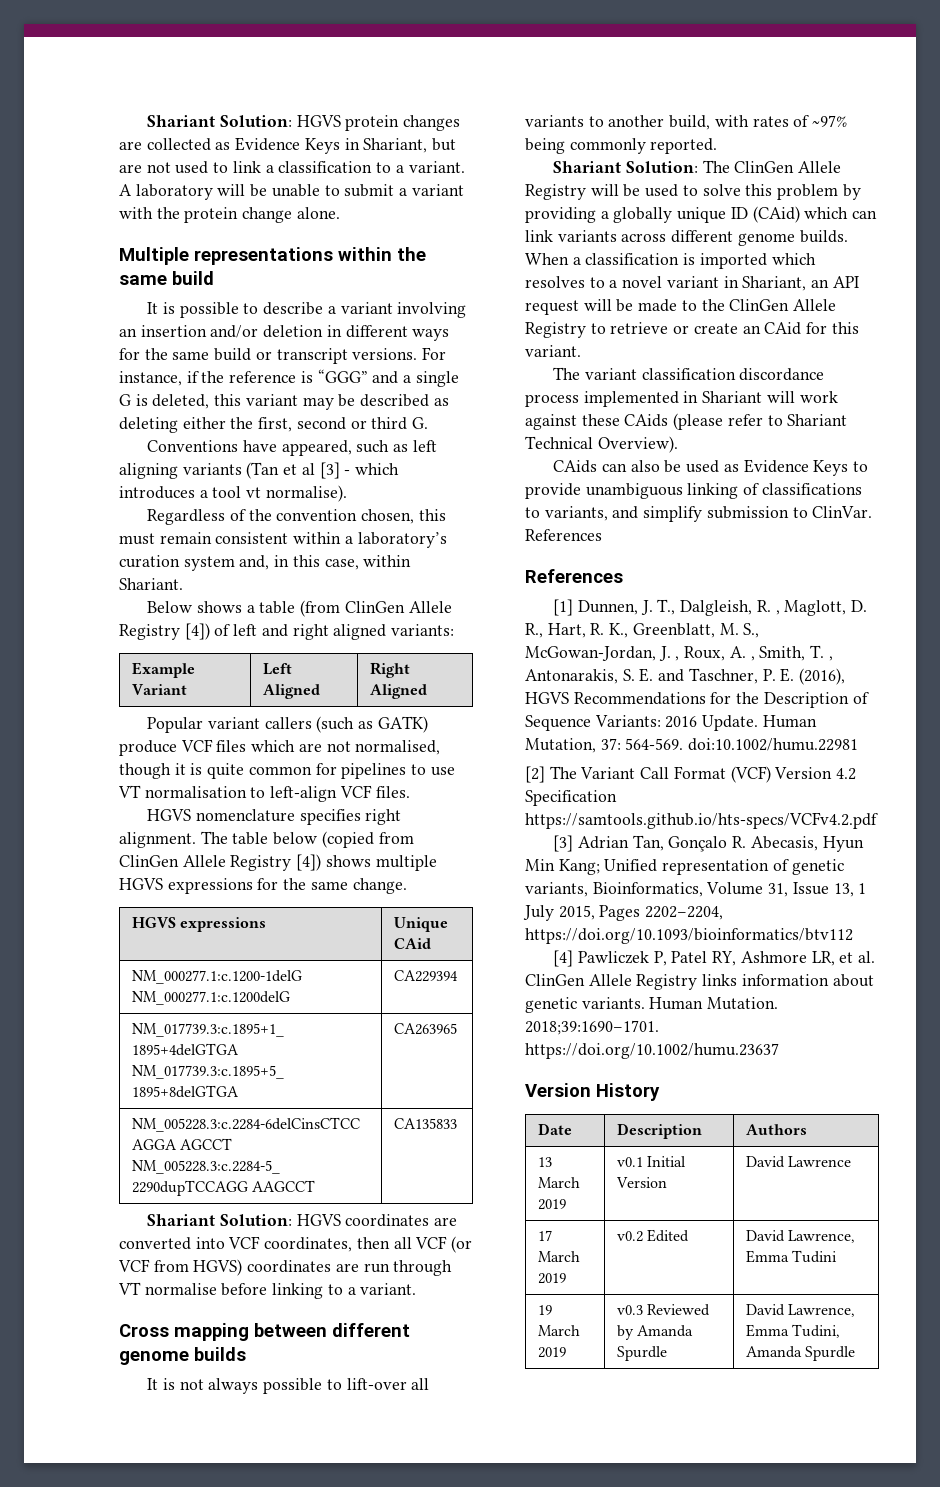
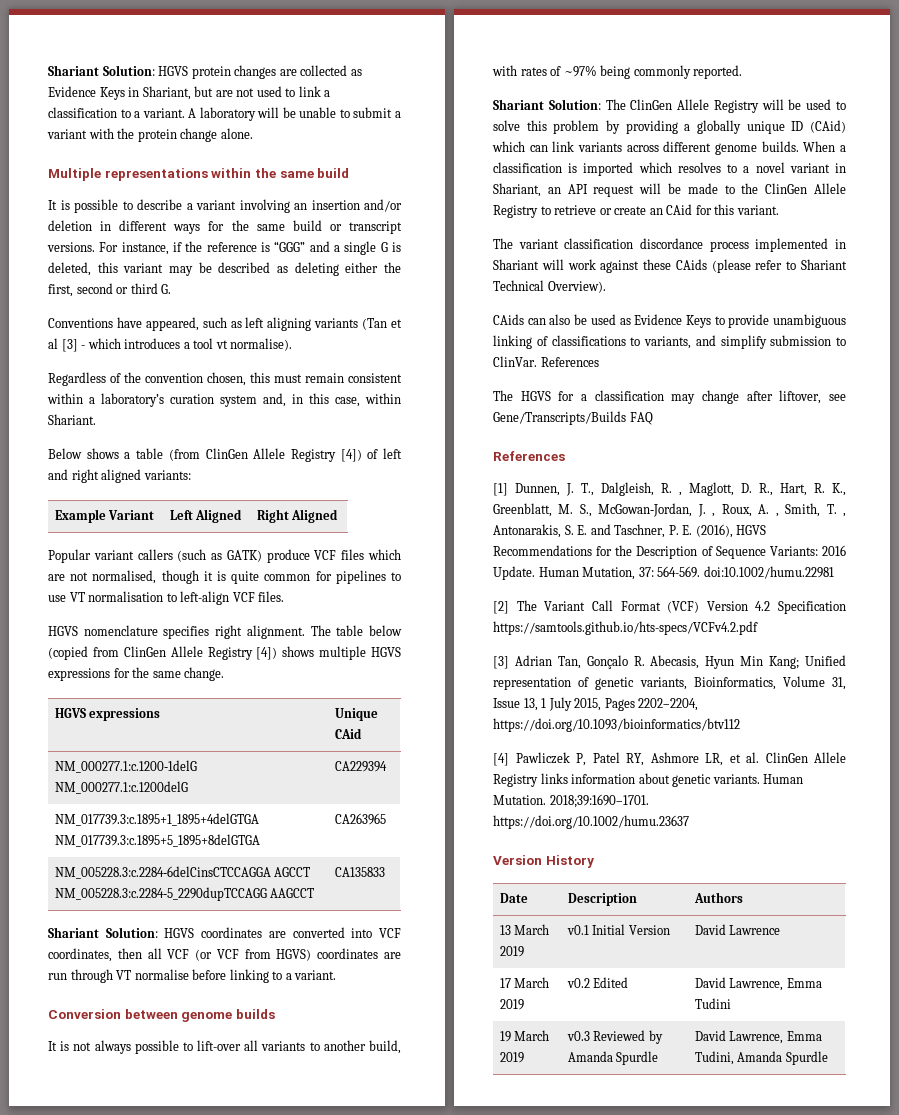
[119,1323,410,1341] Cross mapping between different -> [48,1009,178,1019] Conversion between
(602, 535) none -> [493,390,846,404] [493,411,653,425] // The HGVS for a classification may change after liftover, see Gene/Transcripts/Builds FAQ

